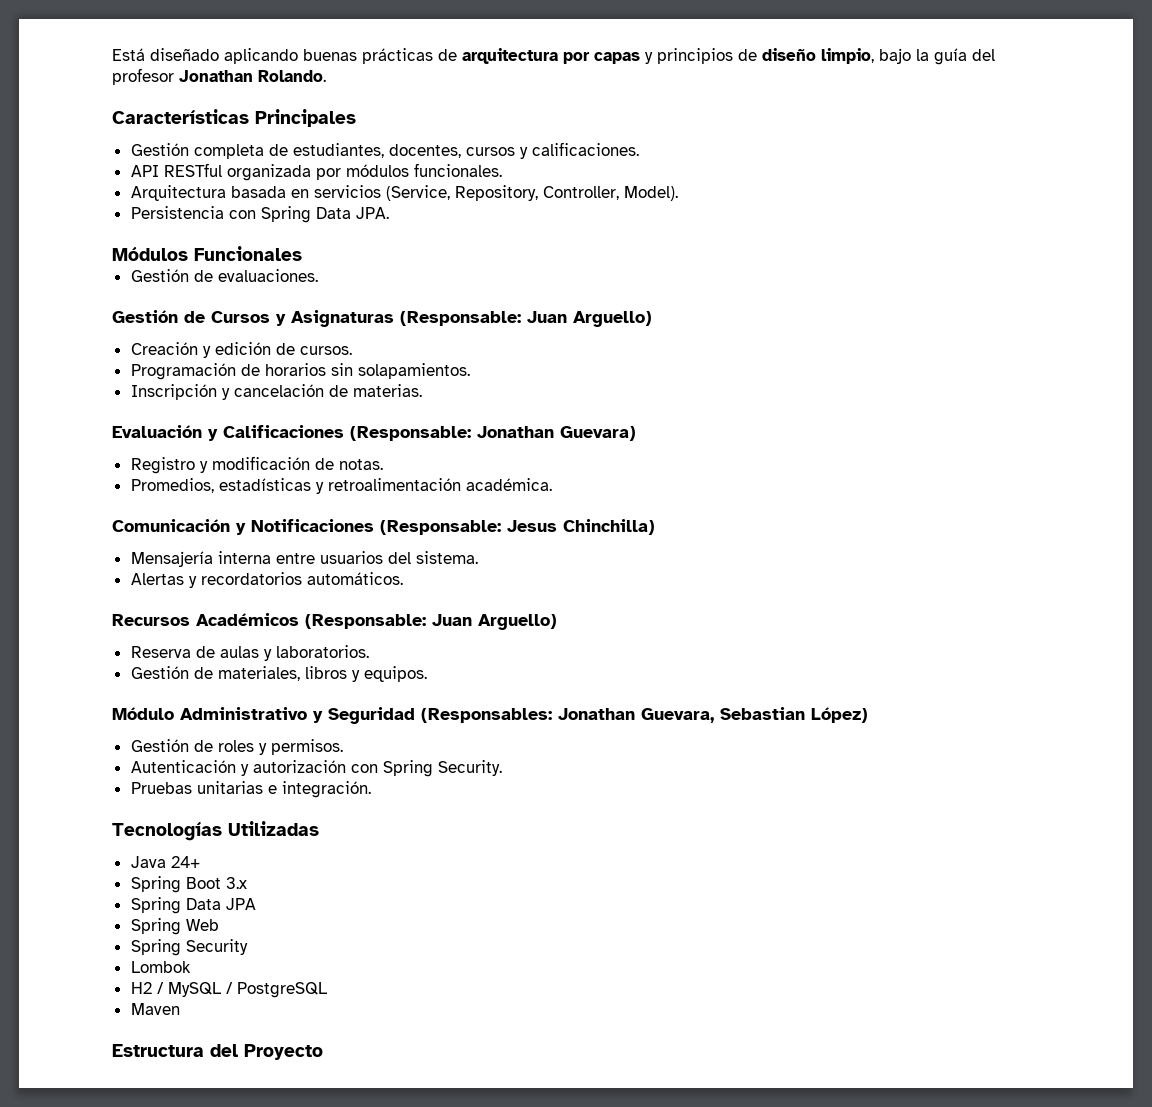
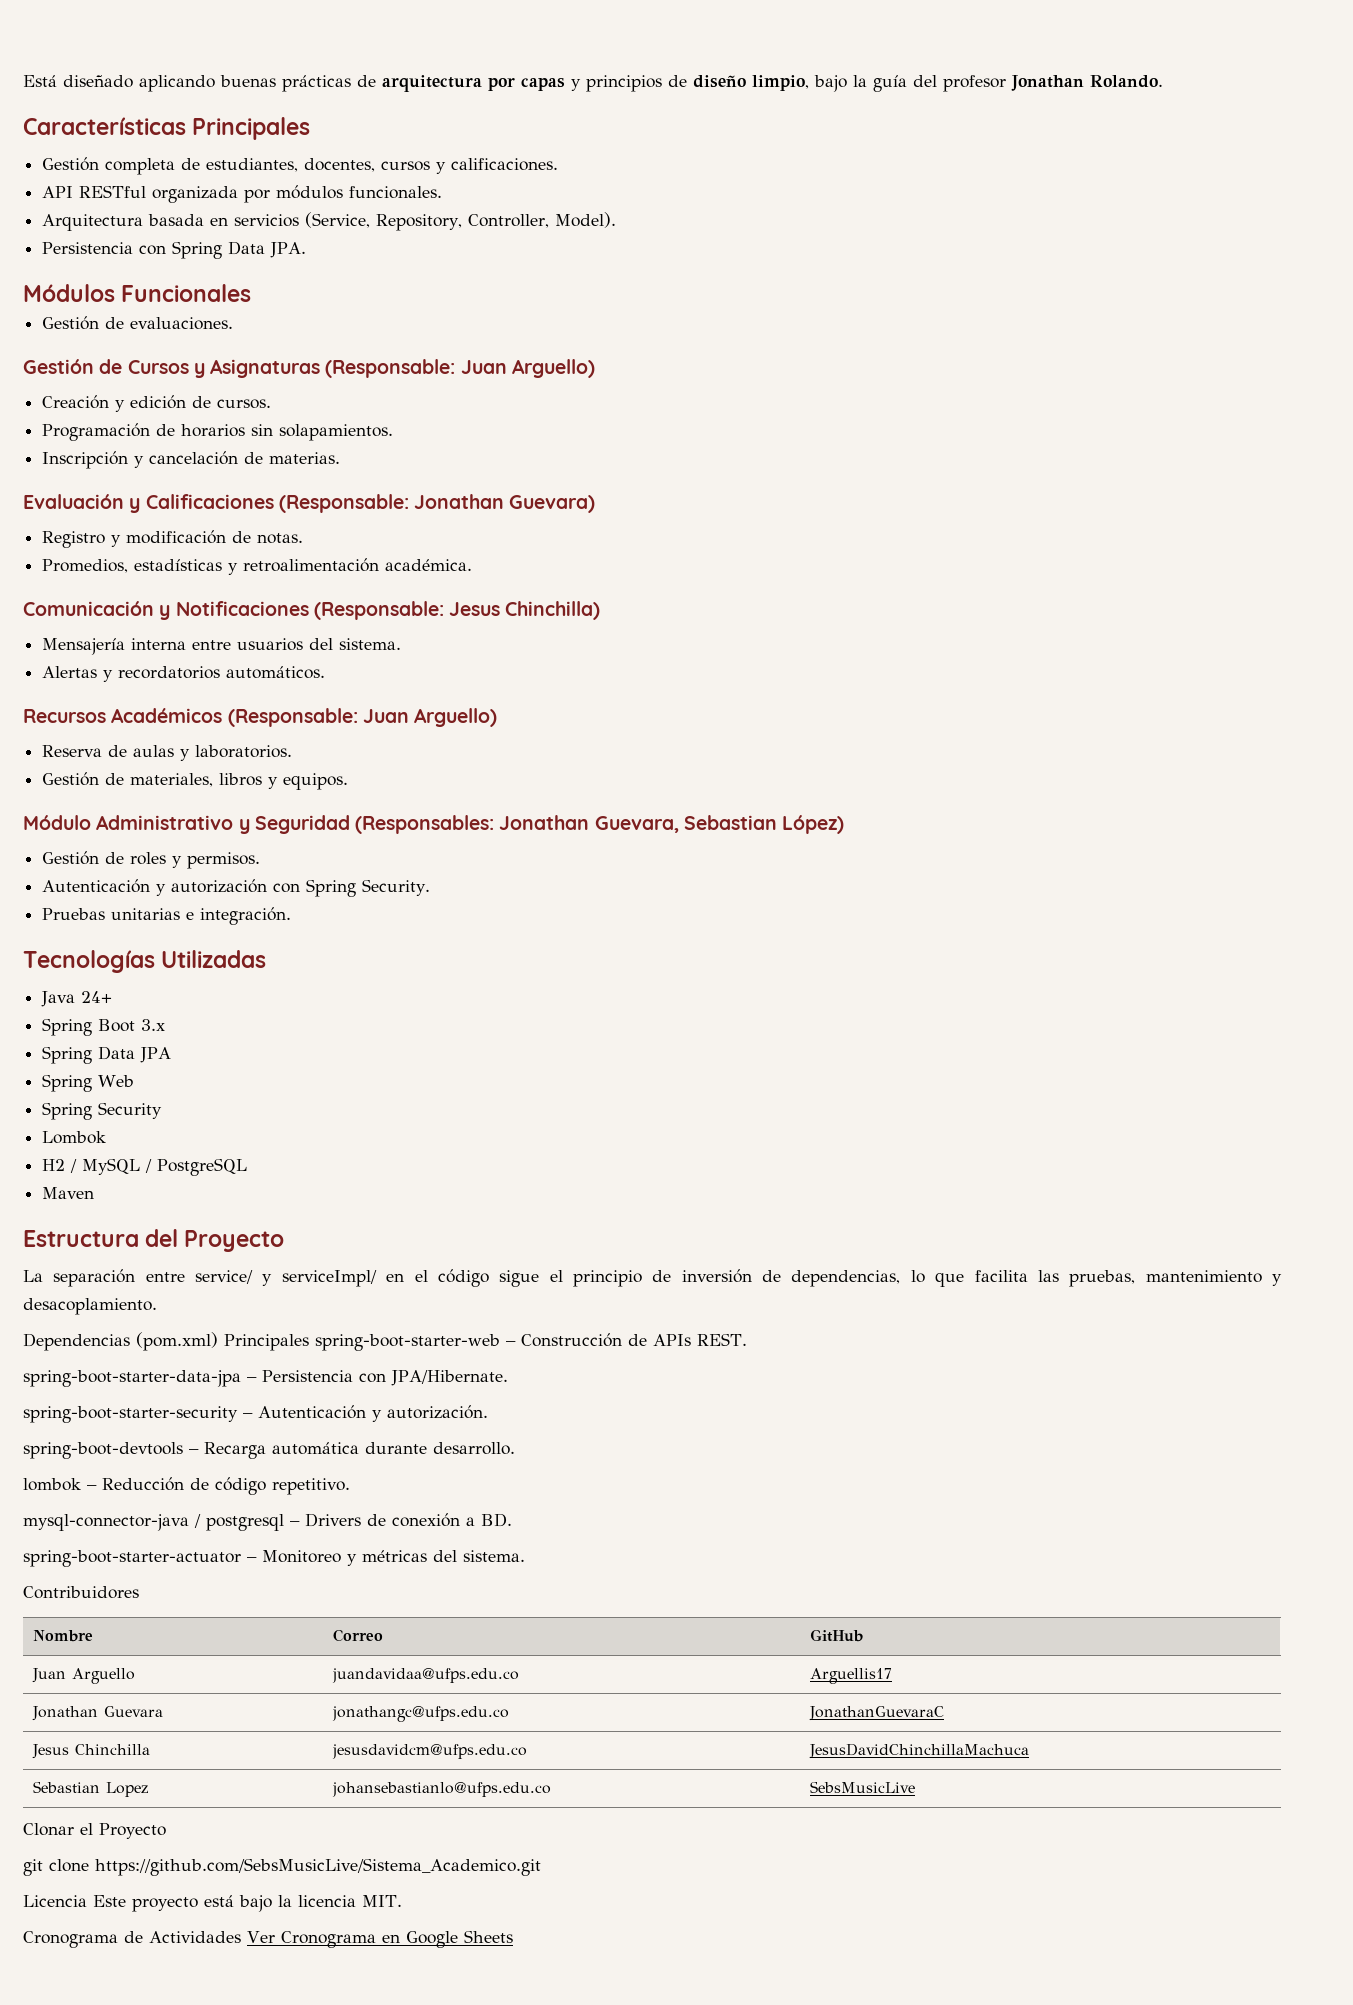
(323, 1052) none -> [23,1269,1282,1287] [23,1298,157,1315] [23,1332,747,1351] [23,1370,508,1387] [23,1405,488,1423] [23,1442,515,1459] [23,1477,350,1495] [23,1513,512,1531] [23,1550,525,1567] [23,1586,139,1599] [33,1630,94,1642] [333,1629,384,1642] [810,1629,864,1642] [32,1668,136,1684] [332,1668,520,1683] [810,1668,893,1684] [32,1706,164,1721] [332,1706,510,1722] [809,1706,945,1721] [32,1744,151,1759] [332,1744,528,1759] [809,1743,1030,1759] [33,1781,149,1797] [332,1782,552,1797] [810,1781,916,1793] [23,1823,166,1839] [23,1858,541,1876] [23,1895,402,1912] [23,1930,513,1948] // La separación entre service/ y serviceImpl/ en el código sigue el principio de inversión de dependencias, lo que facilita las pruebas, mantenimiento y desacoplamiento. // Dependencias (pom.xml) Principales spring-boot-starter-web – Construcción de APIs REST. // spring-boot-starter-data-jpa – Persistencia con JPA/Hibernate. // spring-boot-starter-security – Autenticación y autorización. // spring-boot-devtools – Recarga automática durante desarrollo. // lombok – Reducción de código repetitivo. // mysql-connector-java / postgresql – Drivers de conexión a BD. // spring-boot-starter-actuator – Monitoreo y métricas del sistema. // Contribuidores // Nombre | Correo | GitHub // Juan Arguello | juandavidaa@ufps.edu.co | Arguellis17 // Jonathan Guevara | jonathangc@ufps.edu.co | JonathanGuevaraC // Jesus Chinchilla | jesusdavidcm@ufps.edu.co | JesusDavidChinchillaMachuca // Sebastian Lopez | johansebastianlo@ufps.edu.co | SebsMusicLive // Clonar el Proyecto // git clone https://github.com/SebsMusicLive/Sistema_Academico.git // Licencia Este proyecto está bajo la licencia MIT. // Cronograma de Actividades Ver Cronograma en Google Sheets

